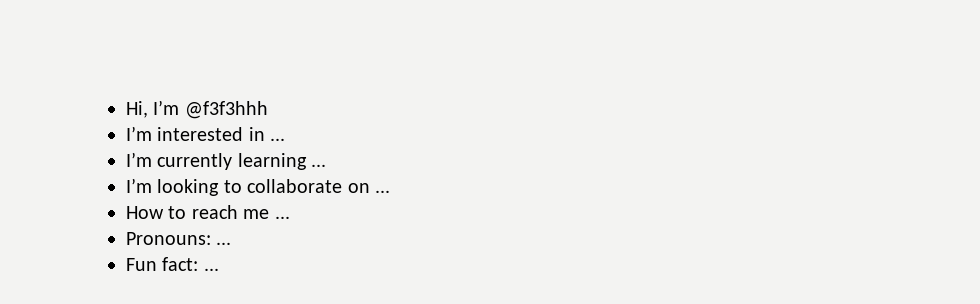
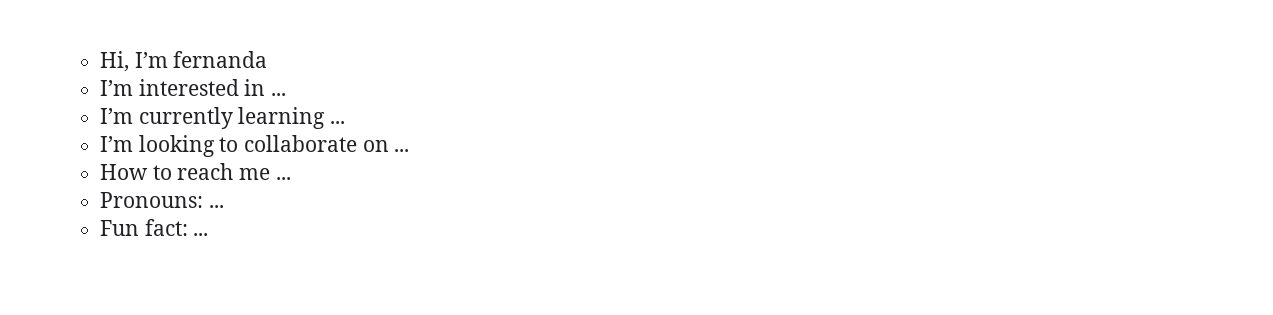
[184,101,268,119] @f3f3hhh -> [173,51,268,68] fernanda

